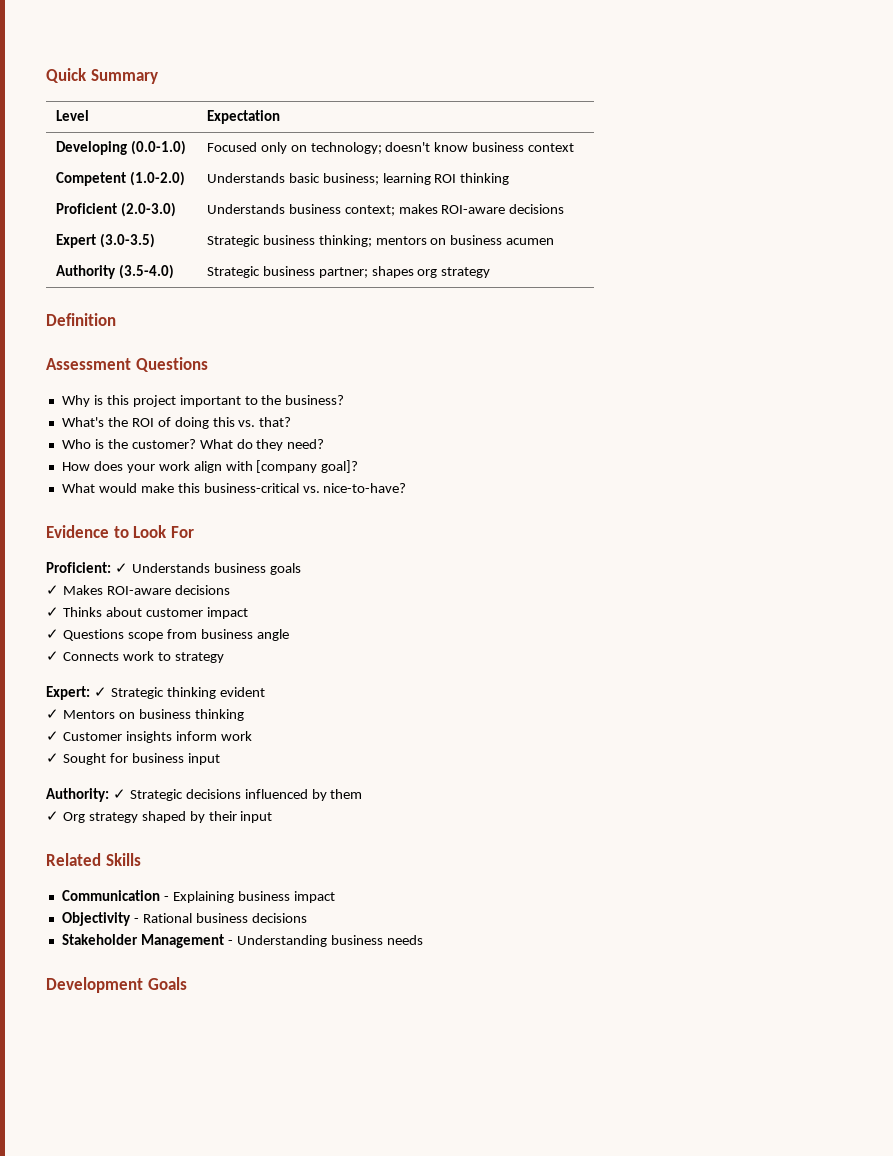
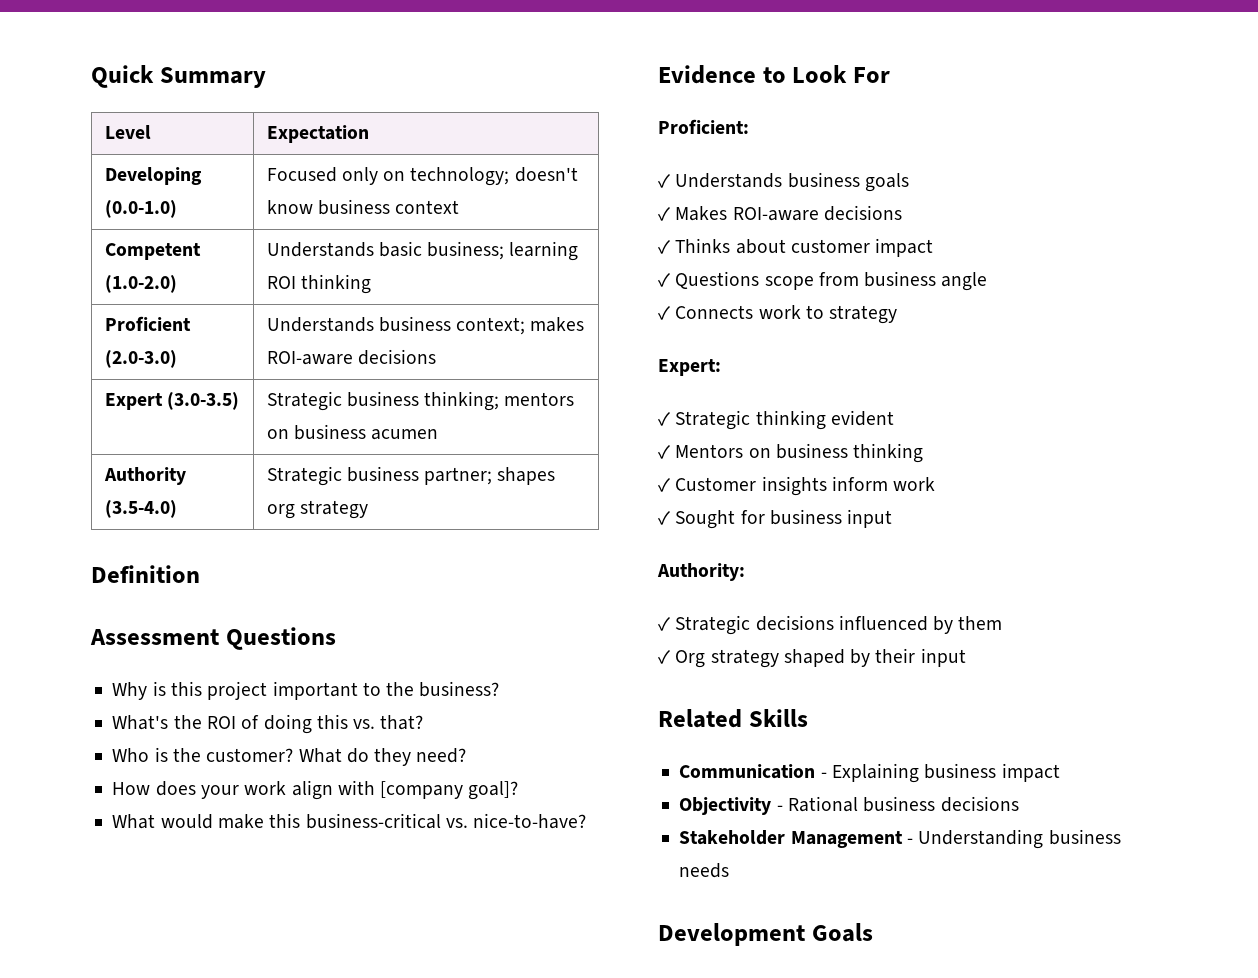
(111, 567) none -> (749, 126) //
(90, 693) none -> (721, 367) //
(109, 795) none -> (745, 572) //

